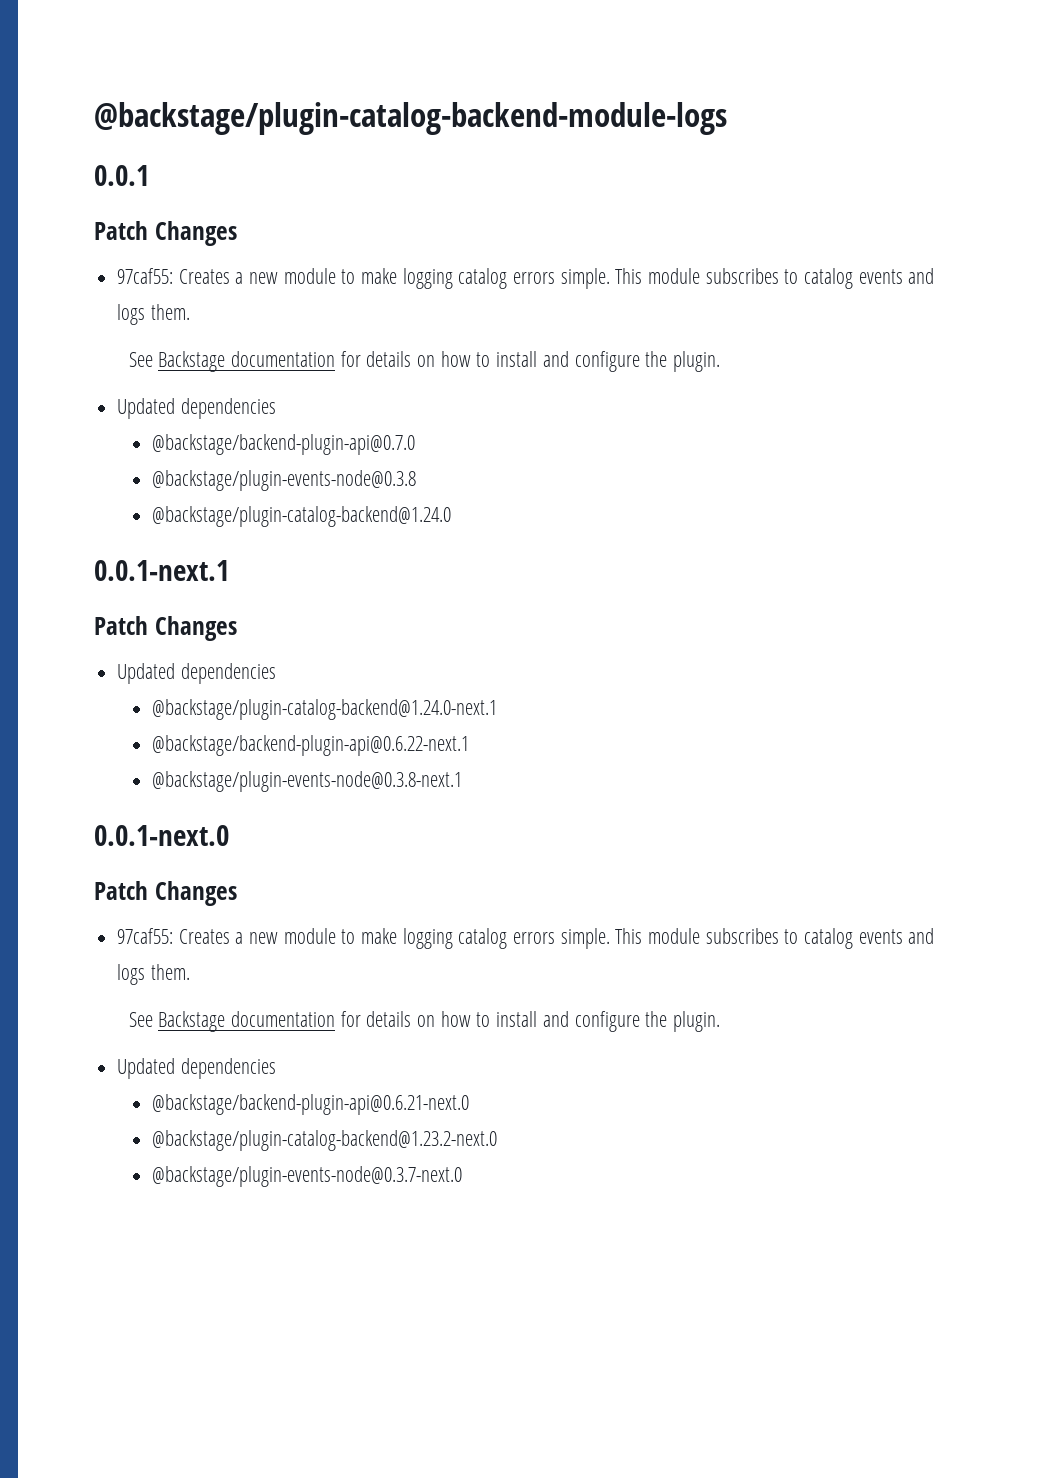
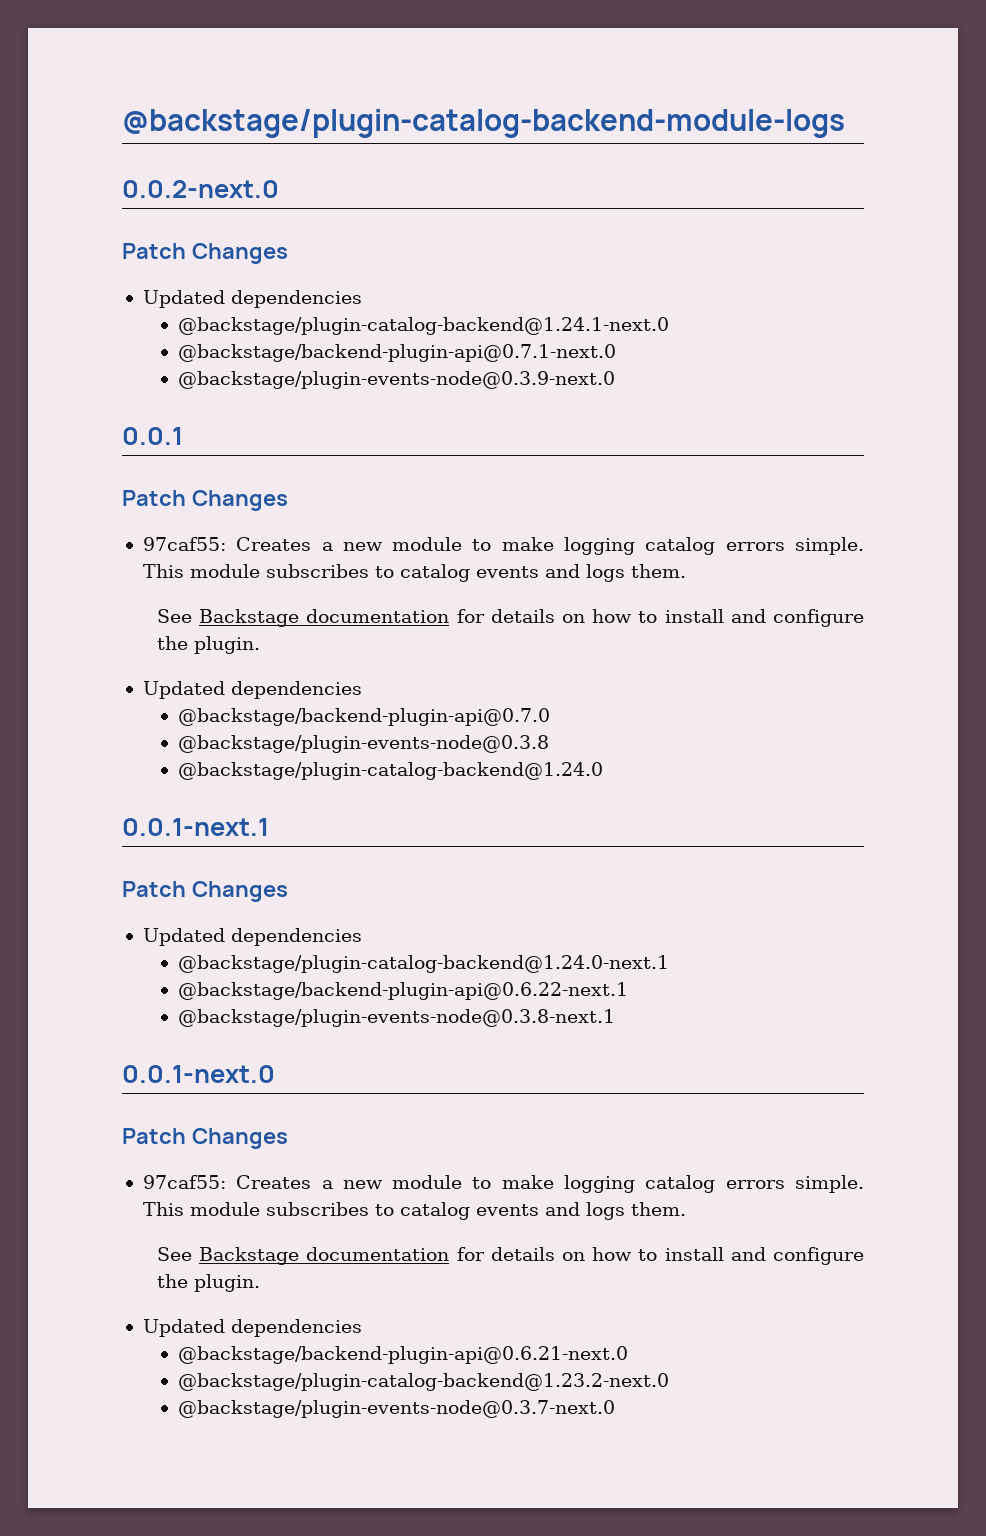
(727, 118) none -> [122,180,279,198] [122,243,288,264] [142,290,362,308] [177,317,669,335] [177,344,616,362] [177,371,615,389] // 0.0.2-next.0 // Patch Changes // Updated dependencies // @backstage/plugin-catalog-backend@1.24.1-next.0 // @backstage/backend-plugin-api@0.7.1-next.0 // @backstage/plugin-events-node@0.3.9-next.0

